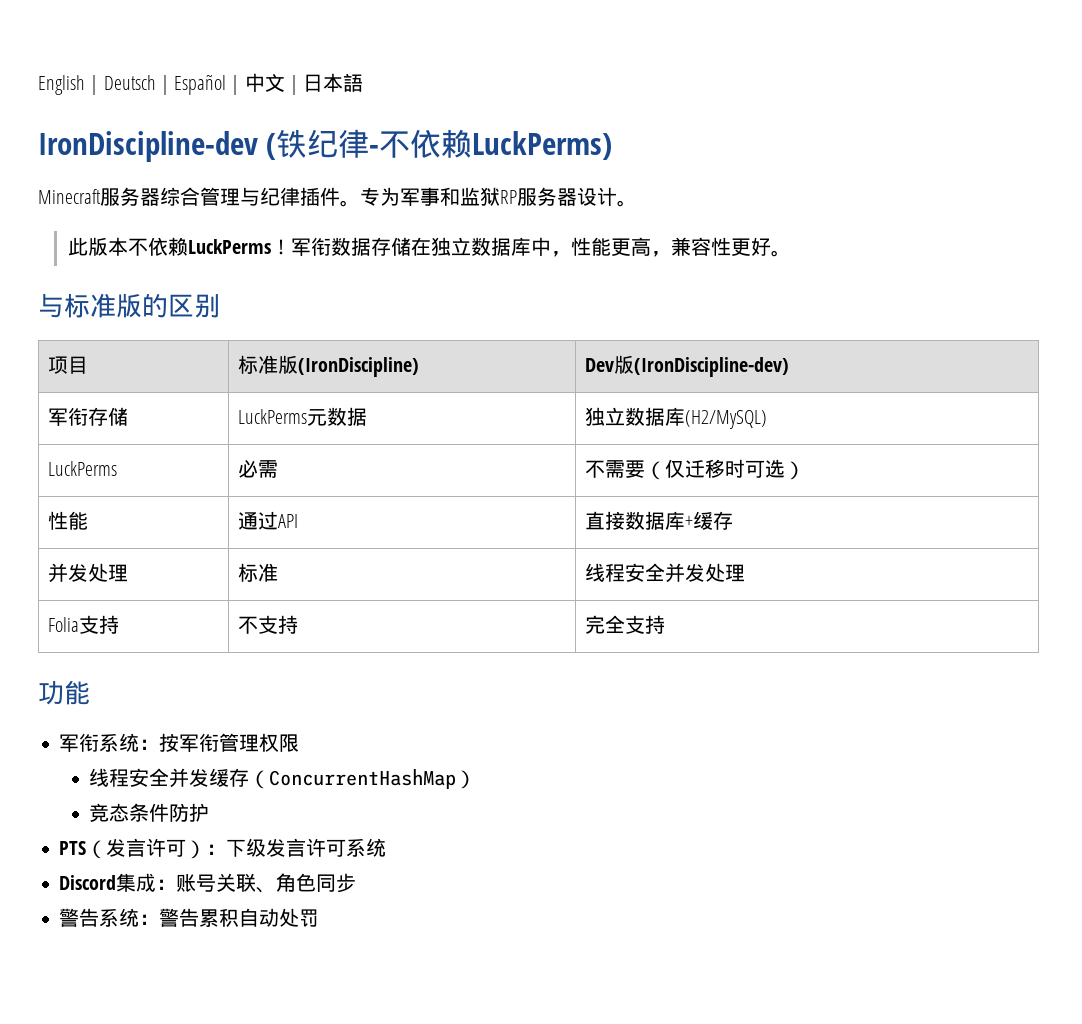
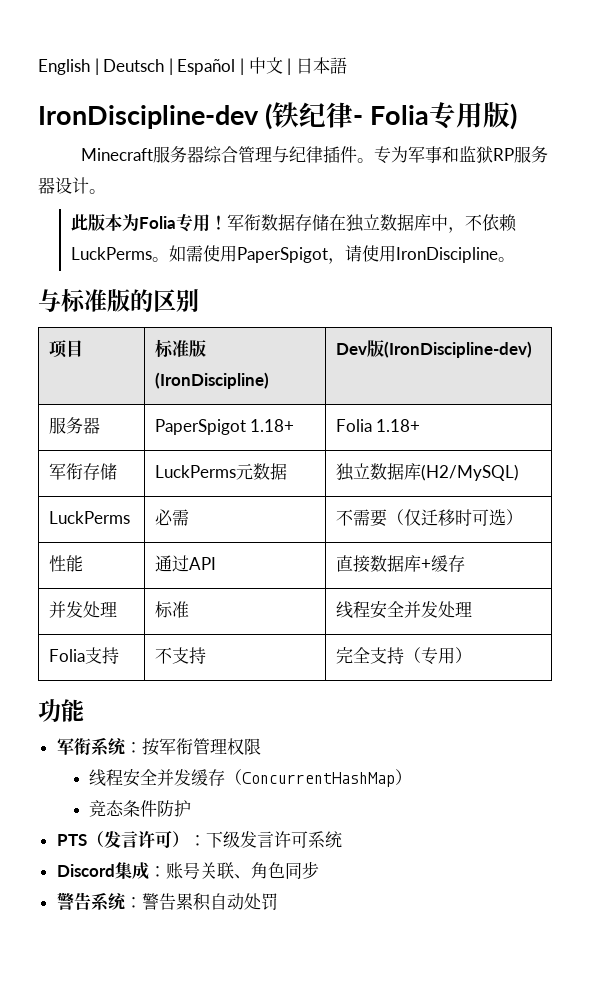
[379,129,613,160] 不依赖LuckPerms) -> [370,102,518,130] Folia专用版)
[127,237,271,256] 不依赖LuckPerms -> [121,213,210,232] 为Folia专用
[570,237,771,257] 性能更高，兼容性更好 -> [464,214,517,232] [70,245,498,264] 不依赖LuckPerms。如需使用PaperSpigot，请使用IronDiscipline
(790, 367) none -> [48,417,100,434] [154,419,295,435] [335,419,421,432] // 服务器 | PaperSpigot 1.18+ | Folia 1.18+
(666, 624) none -> [403,647,472,665] （专用）

